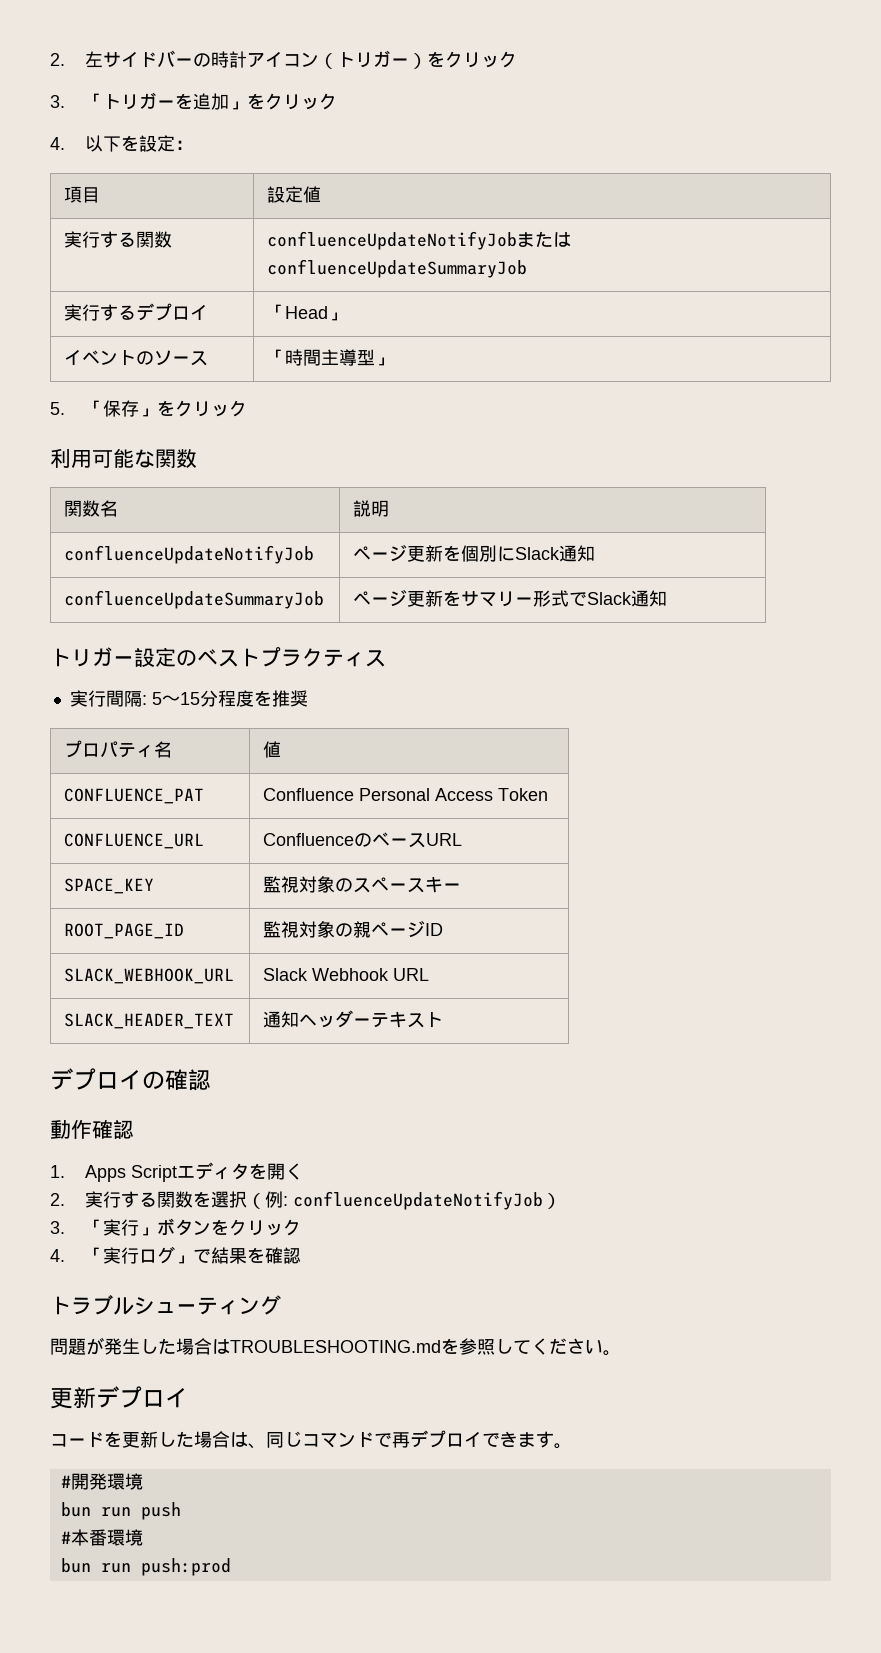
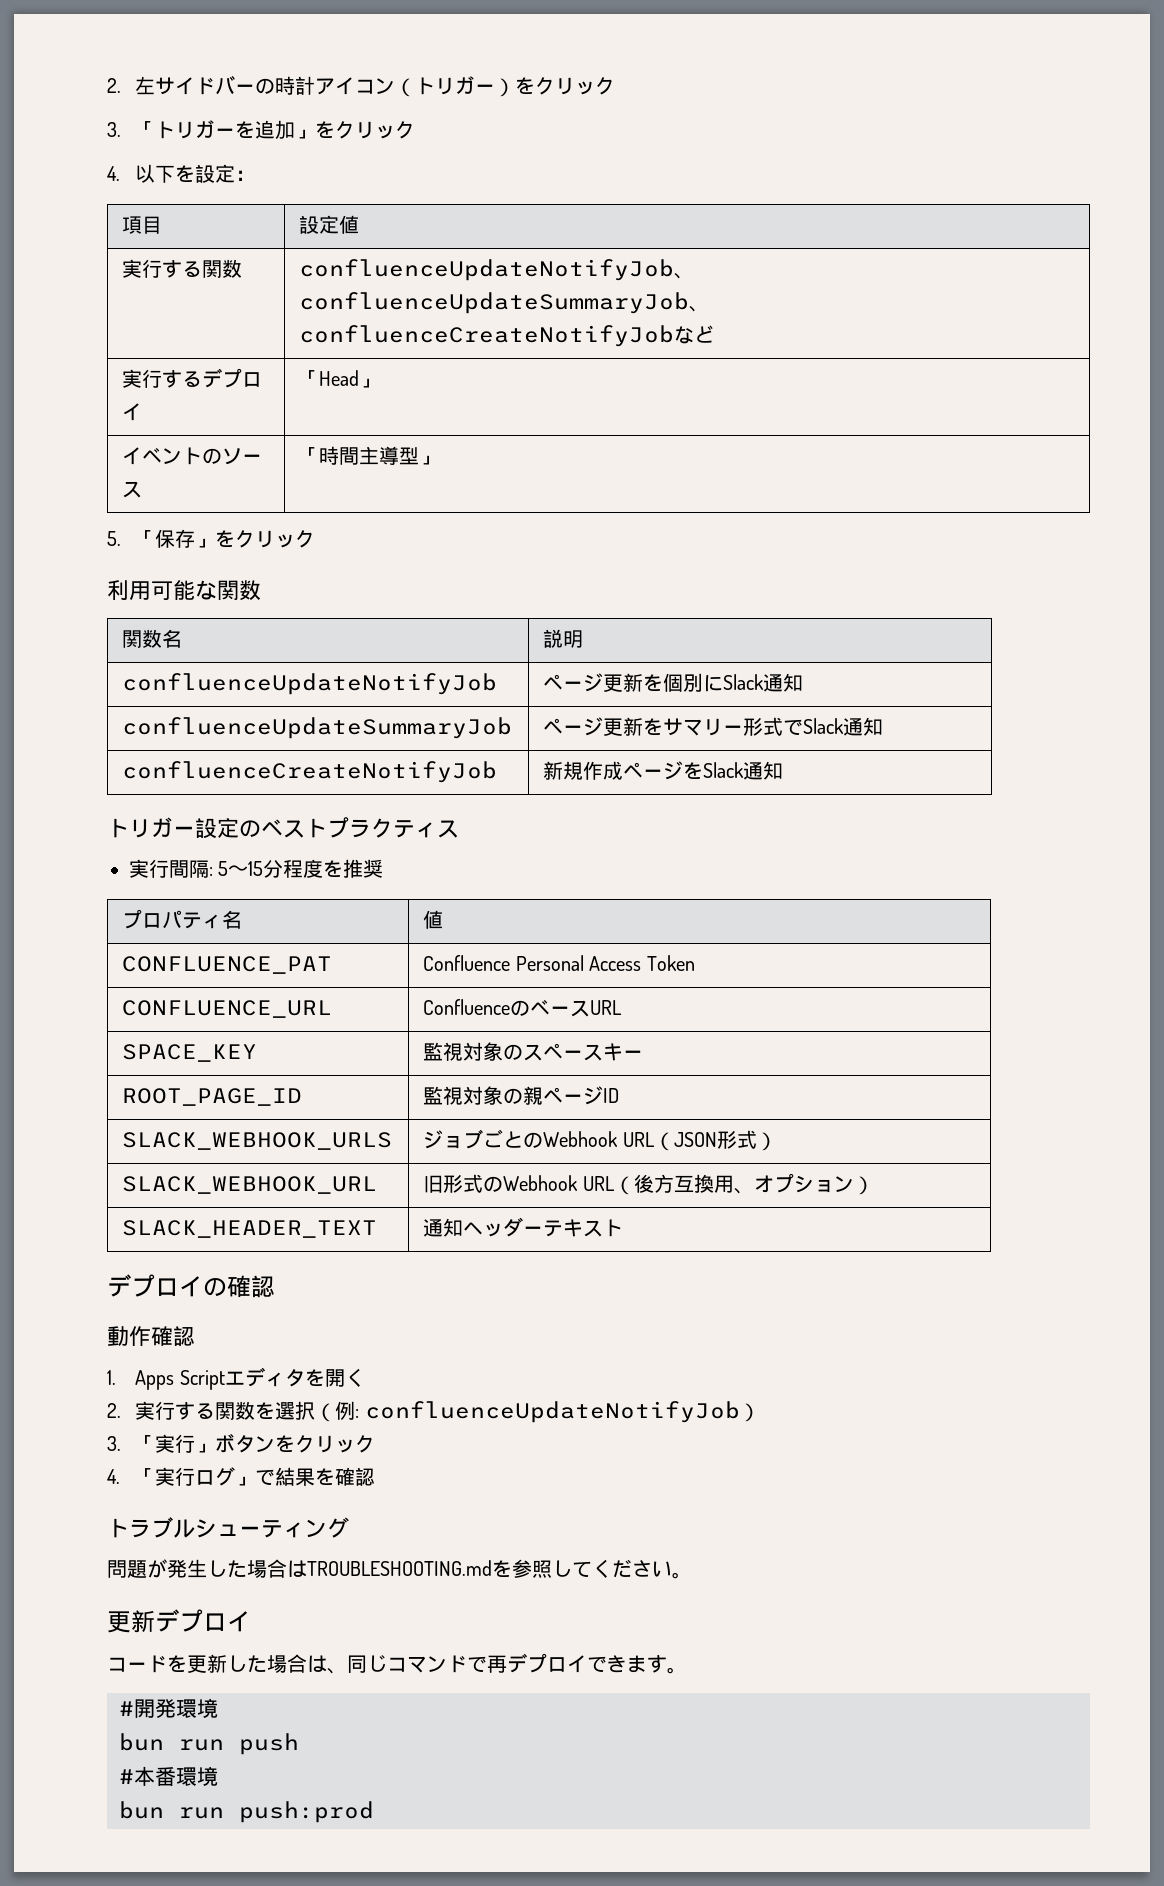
[517,231,572,247] [267,259,528,278] またはconfluenceUpdateSummaryJob -> [674,273,695,279] [299,292,710,314] [299,325,715,347] 、confluenceUpdateSummaryJob、confluenceCreateNotifyJobなど
(668, 598) none -> [122,761,498,783] [543,761,784,780] // confluenceCreateNotifyJob | 新規作成ページをSlack通知
(444, 929) none -> [122,1132,393,1150] [423,1129,777,1151] // SLACK_WEBHOOK_URLS | ジョブごとのWebhook URL（JSON形式）
[263,968,430,981] Slack Webhook URL -> [423,1173,874,1195] 旧形式のWebhook URL（後方互換用、オプション）

